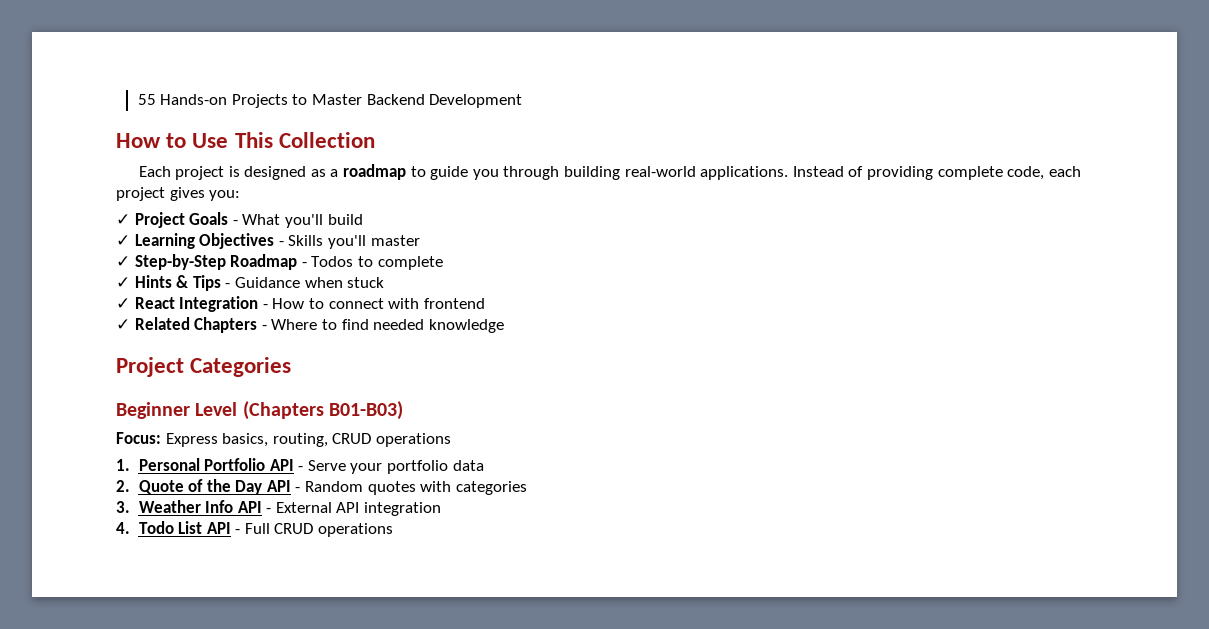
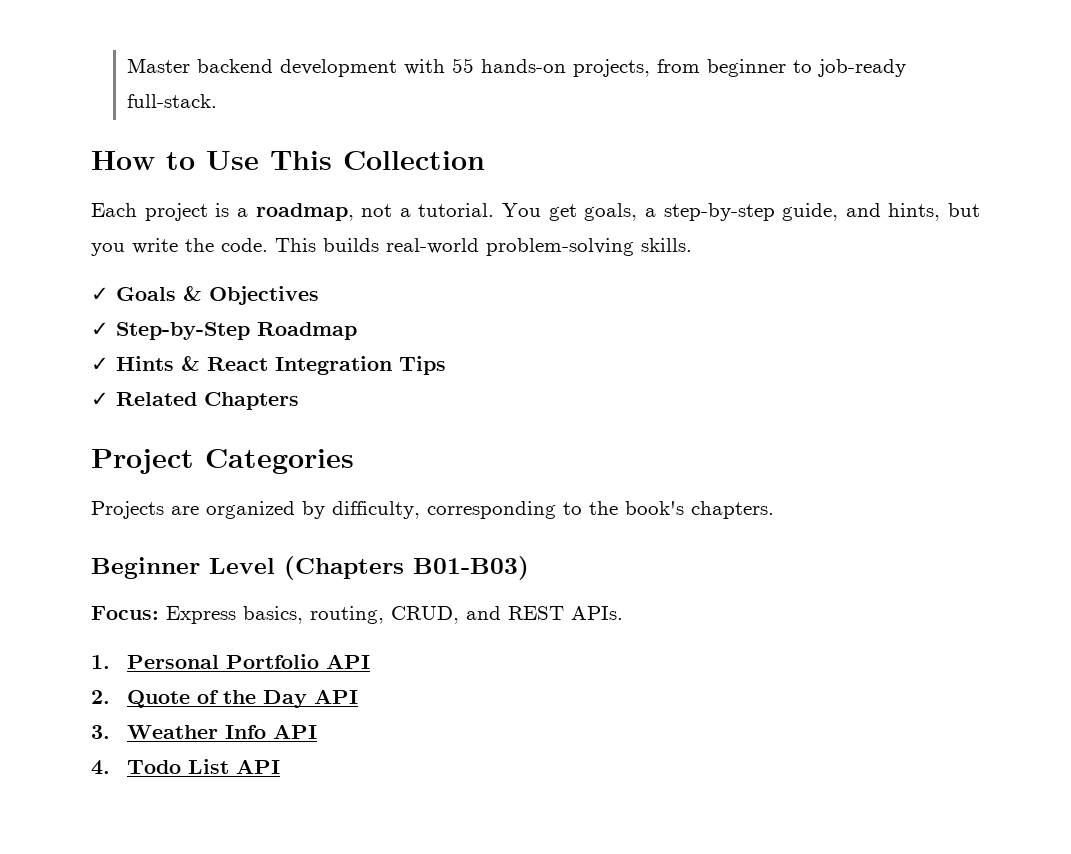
[137,94,523,108] 55 Hands-on Projects to Master Backend Development -> [127,58,907,77] [127,94,218,108] Master backend development with 55 hands-on projects, from beginner to job-ready full-stack.
[244,164,1081,180] [116,187,241,201] [116,212,363,228] [116,233,420,249] designed as a roadmap to guide you through building real-world applications. Instead of providing complete code, each project gives you: // ✓ Project Goals - What you'll build // ✓ Learning Objectives - Skills you'll master -> [236,203,980,221] [91,238,692,256] [91,286,319,305] a roadmap, not a tutorial. You get goals, a step-by-step guide, and hints, but you write the code. This builds real-world problem-solving skills. // ✓ Goals & Objectives
[301,256,443,270] - Todos to complete -> (357, 331) none
[192,275,385,291] [116,296,485,312] [116,317,504,333] [116,357,292,377] Tips - Guidance when stuck // ✓ React Integration - How to connect with frontend // ✓ Related Chapters - Where to find needed knowledge // Project Categories -> [207,356,446,375] [91,392,299,410] [91,449,354,474] [91,501,774,519] React Integration Tips // ✓ Related Chapters // Project Categories // Projects are organized by difficulty, corresponding to the book's chapters.
[332,433,451,447] CRUD operations -> [391,606,623,624] CRUD, and REST APIs.
[298,460,484,474] - Serve your portfolio data -> (371, 661) none
[295,481,527,495] - Random quotes with categories -> (359, 696) none
[266,502,442,516] - External API integration -> (318, 731) none
[235,523,394,537] - Full CRUD operations -> (281, 766) none

